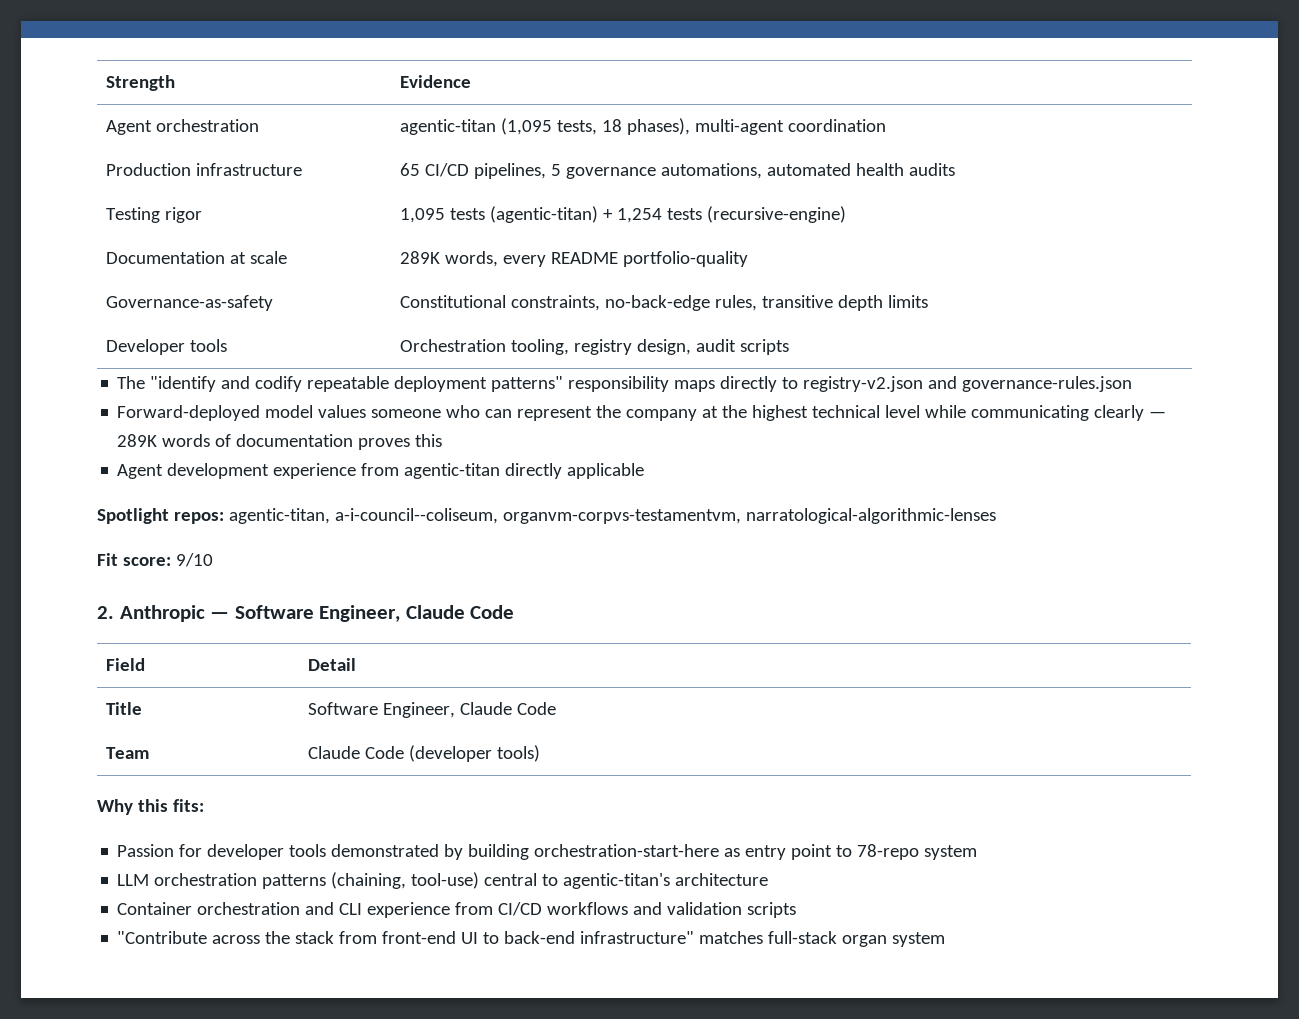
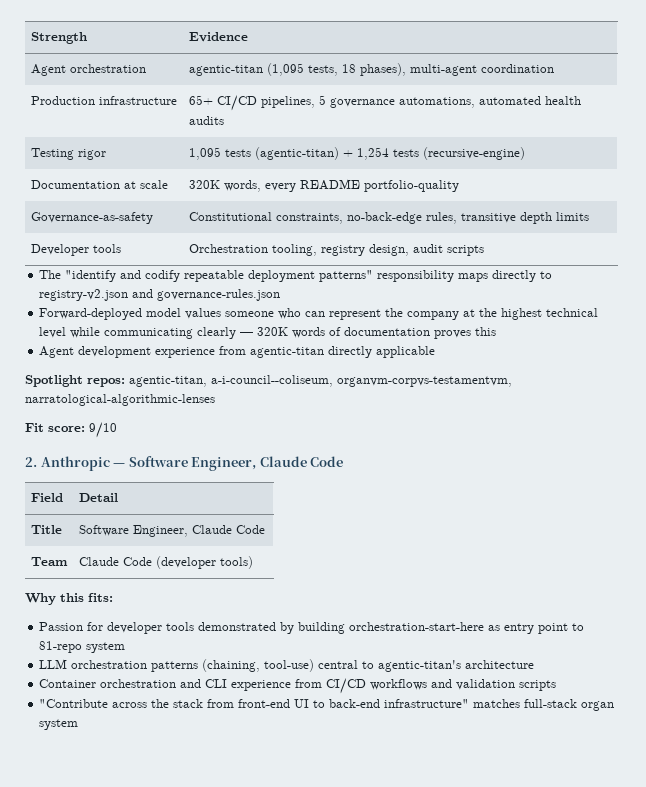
[399,163,420,176] 65 -> [188,95,213,105] 65+
[399,251,440,264] 289K -> [188,180,220,189] 320K
[117,434,158,447] 289K -> [257,327,289,336] 320K
[857,844,920,860] 78-repo -> [39,641,83,653] 81-repo

